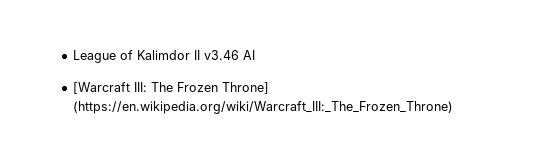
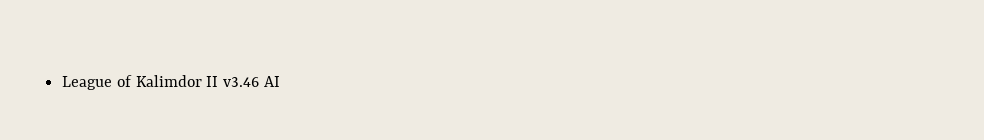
[72,82,269,94] [72,101,453,114] // [Warcraft III: The Frozen Throne] (https://en.wikipedia.org/wiki/Warcraft_III:_The_Frozen_Throne) -> (280, 81) none

